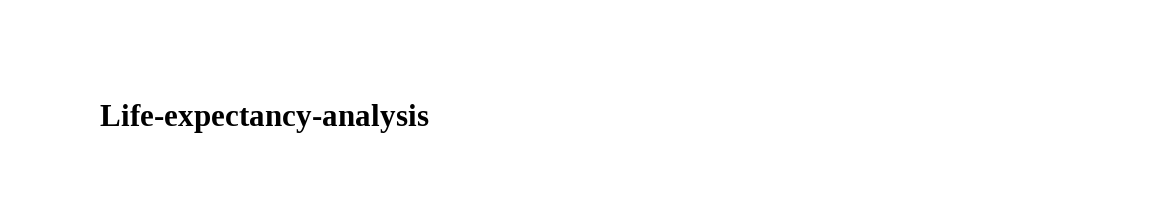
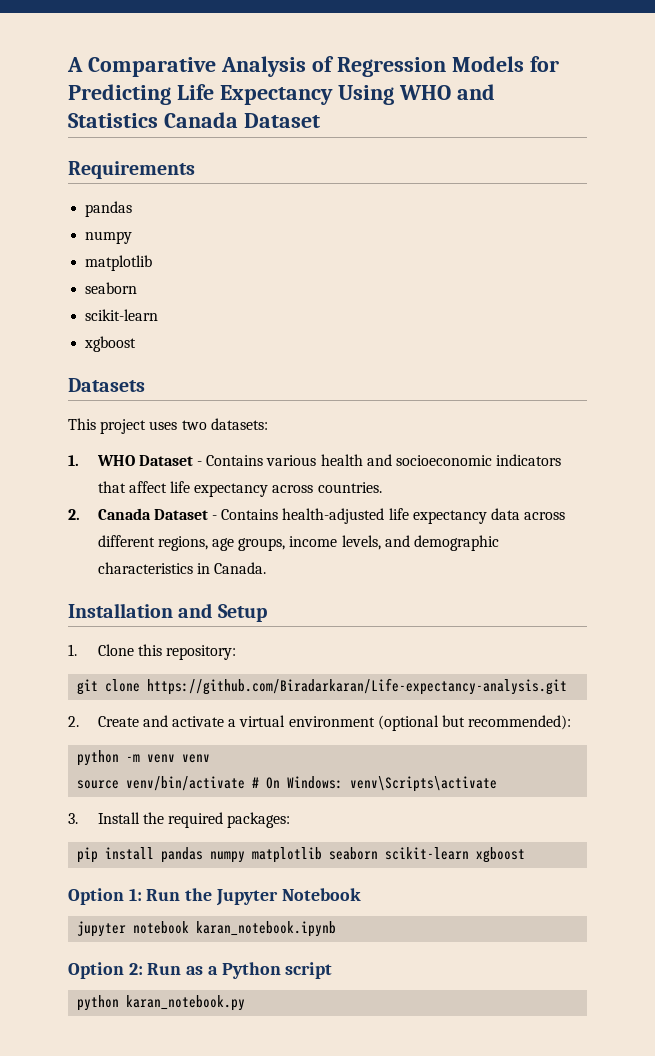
[100,104,429,133] Life-expectancy-analysis -> [67,56,559,77] [68,84,495,105] [68,112,320,128] [68,161,195,179] [85,201,133,217] [85,231,133,244] [85,255,153,271] [85,282,138,294] [85,309,159,321] [84,336,137,352] [68,378,145,392] [68,418,268,434] [68,454,562,466] [97,481,382,497] [68,508,566,524] [97,535,500,551] [97,562,267,574] [68,603,267,622] [68,644,237,660] [77,678,568,695] [68,715,572,731] [77,750,211,766] [77,776,498,792] [68,812,291,828] [77,847,526,863] [68,888,361,906] [77,921,337,937] [68,962,333,979] [77,995,246,1011] A Comparative Analysis of Regression Models for Predicting Life Expectancy Using WHO and Statistics Canada Dataset // Requirements // pandas // numpy // matplotlib // seaborn // scikit-learn // xgboost // Datasets // This project uses two datasets: // 1. WHO Dataset - Contains various health and socioeconomic indicators that affect life expectancy across countries. // 2. Canada Dataset - Contains health-adjusted life expectancy data across different regions, age groups, income levels, and demographic characteristics in Canada. // Installation and Setup // 1. Clone this repository: // git clone https://github.com/Biradarkaran/Life-expectancy-analysis.git // 2. Create and activate a virtual environment (optional but recommended): // python -m venv venv // source venv/bin/activate # On Windows: venv\Scripts\activate // 3. Install the required packages: // pip install pandas numpy matplotlib seaborn scikit-learn xgboost // Option 1: Run the Jupyter Notebook // jupyter notebook karan_notebook.ipynb // Option 2: Run as a Python script // python karan_notebook.py

